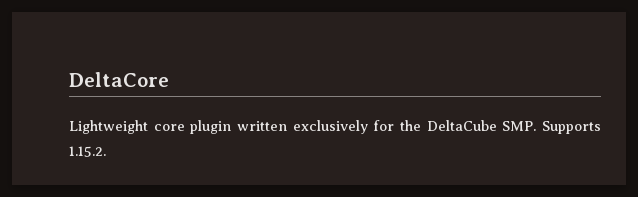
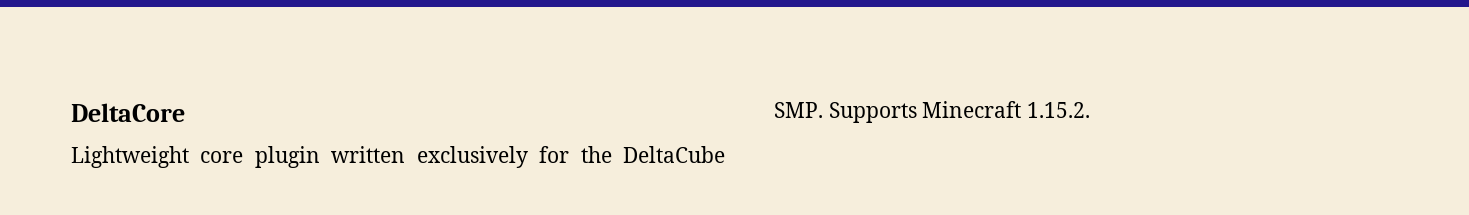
(601, 127) none -> [922,101,1022,118] Minecraft

